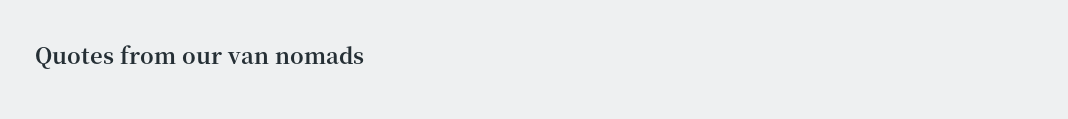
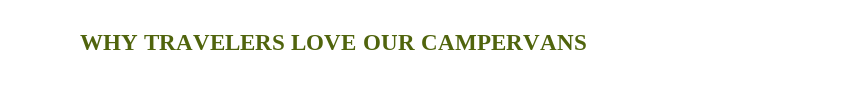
[35,45,364,69] Quotes from our van nomads -> [80,35,587,50] WHY TRAVELERS LOVE OUR CAMPERVANS

